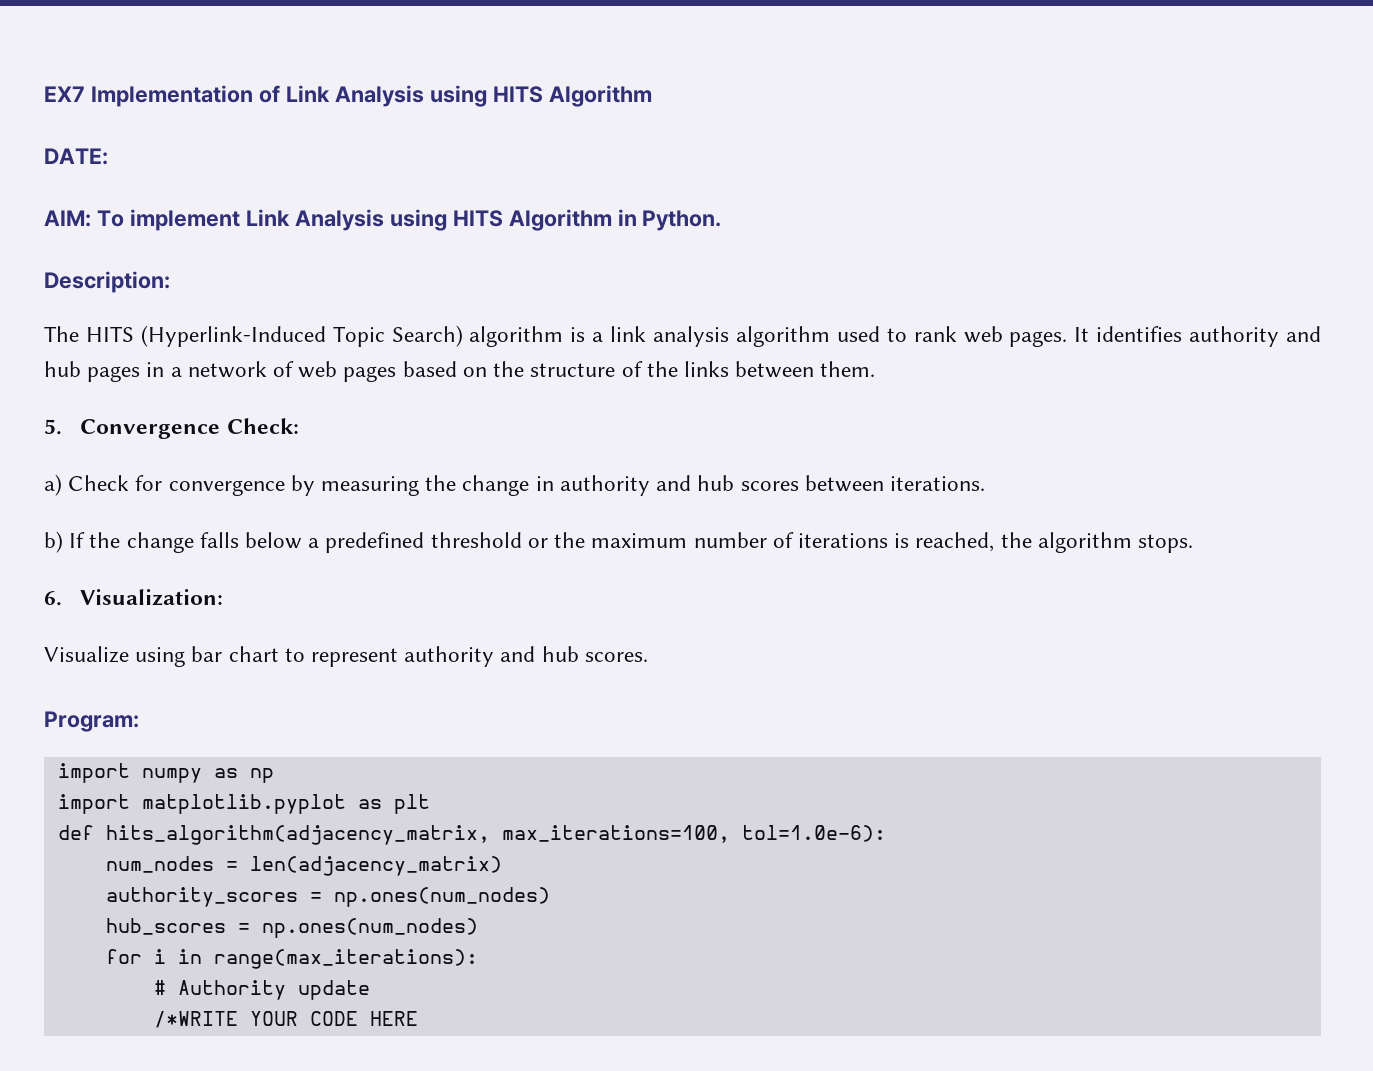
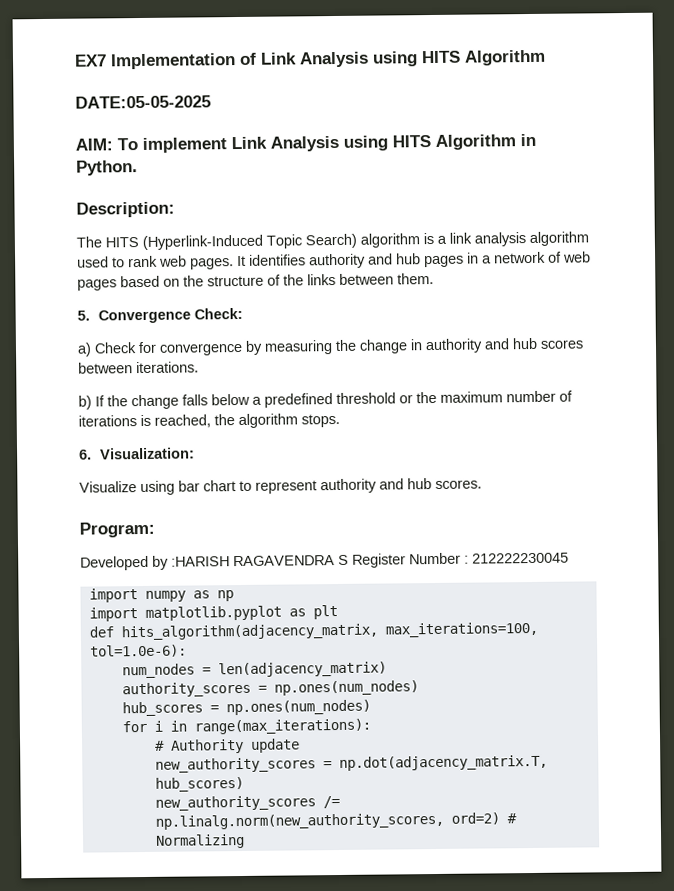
[44,148,108,165] DATE: -> [75,95,211,109] DATE:05-05-2025
(139, 721) none -> [80,552,569,571] // Developed by :HARISH RAGAVENDRA S Register Number : 212222230045
[153,1011,418,1028] /*WRITE YOUR CODE HERE -> [154,754,548,773] [154,776,244,792] [154,795,340,811] [154,812,517,830] [155,833,245,849] new_authority_scores = np.dot(adjacency_matrix.T, hub_scores) // new_authority_scores /= np.linalg.norm(new_authority_scores, ord=2) # Normalizing

